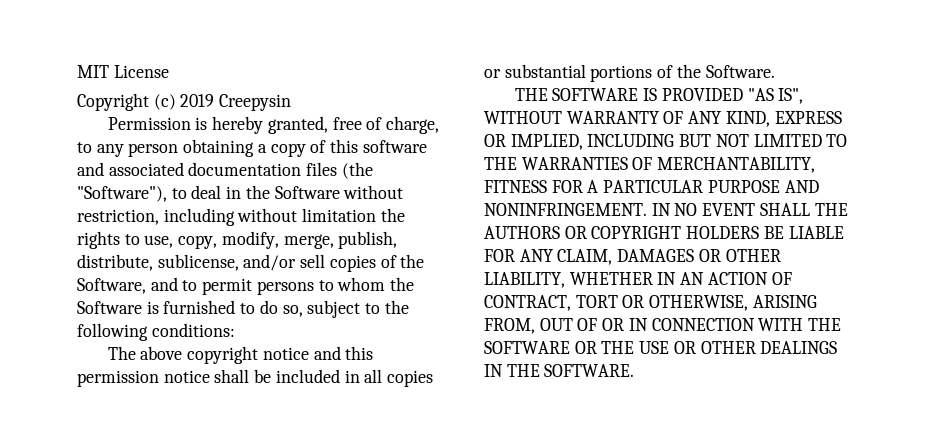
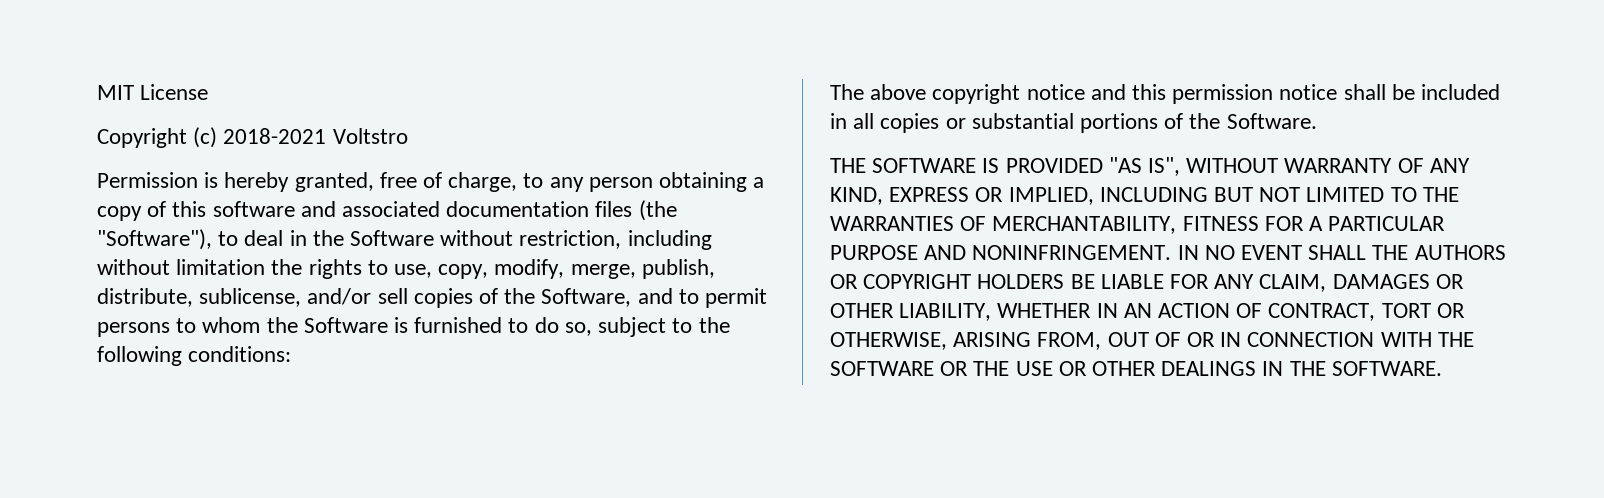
[180,94,292,111] 2019 Creepysin -> [223,128,408,144] 2018-2021 Voltstro

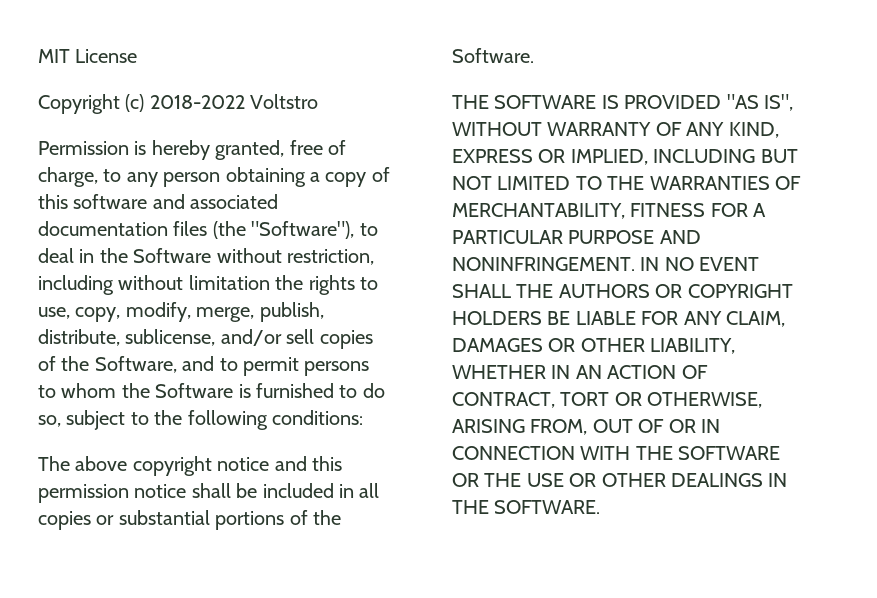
[223,128,327,144] 2018-2021 -> [149,95,245,109] 2018-2022

